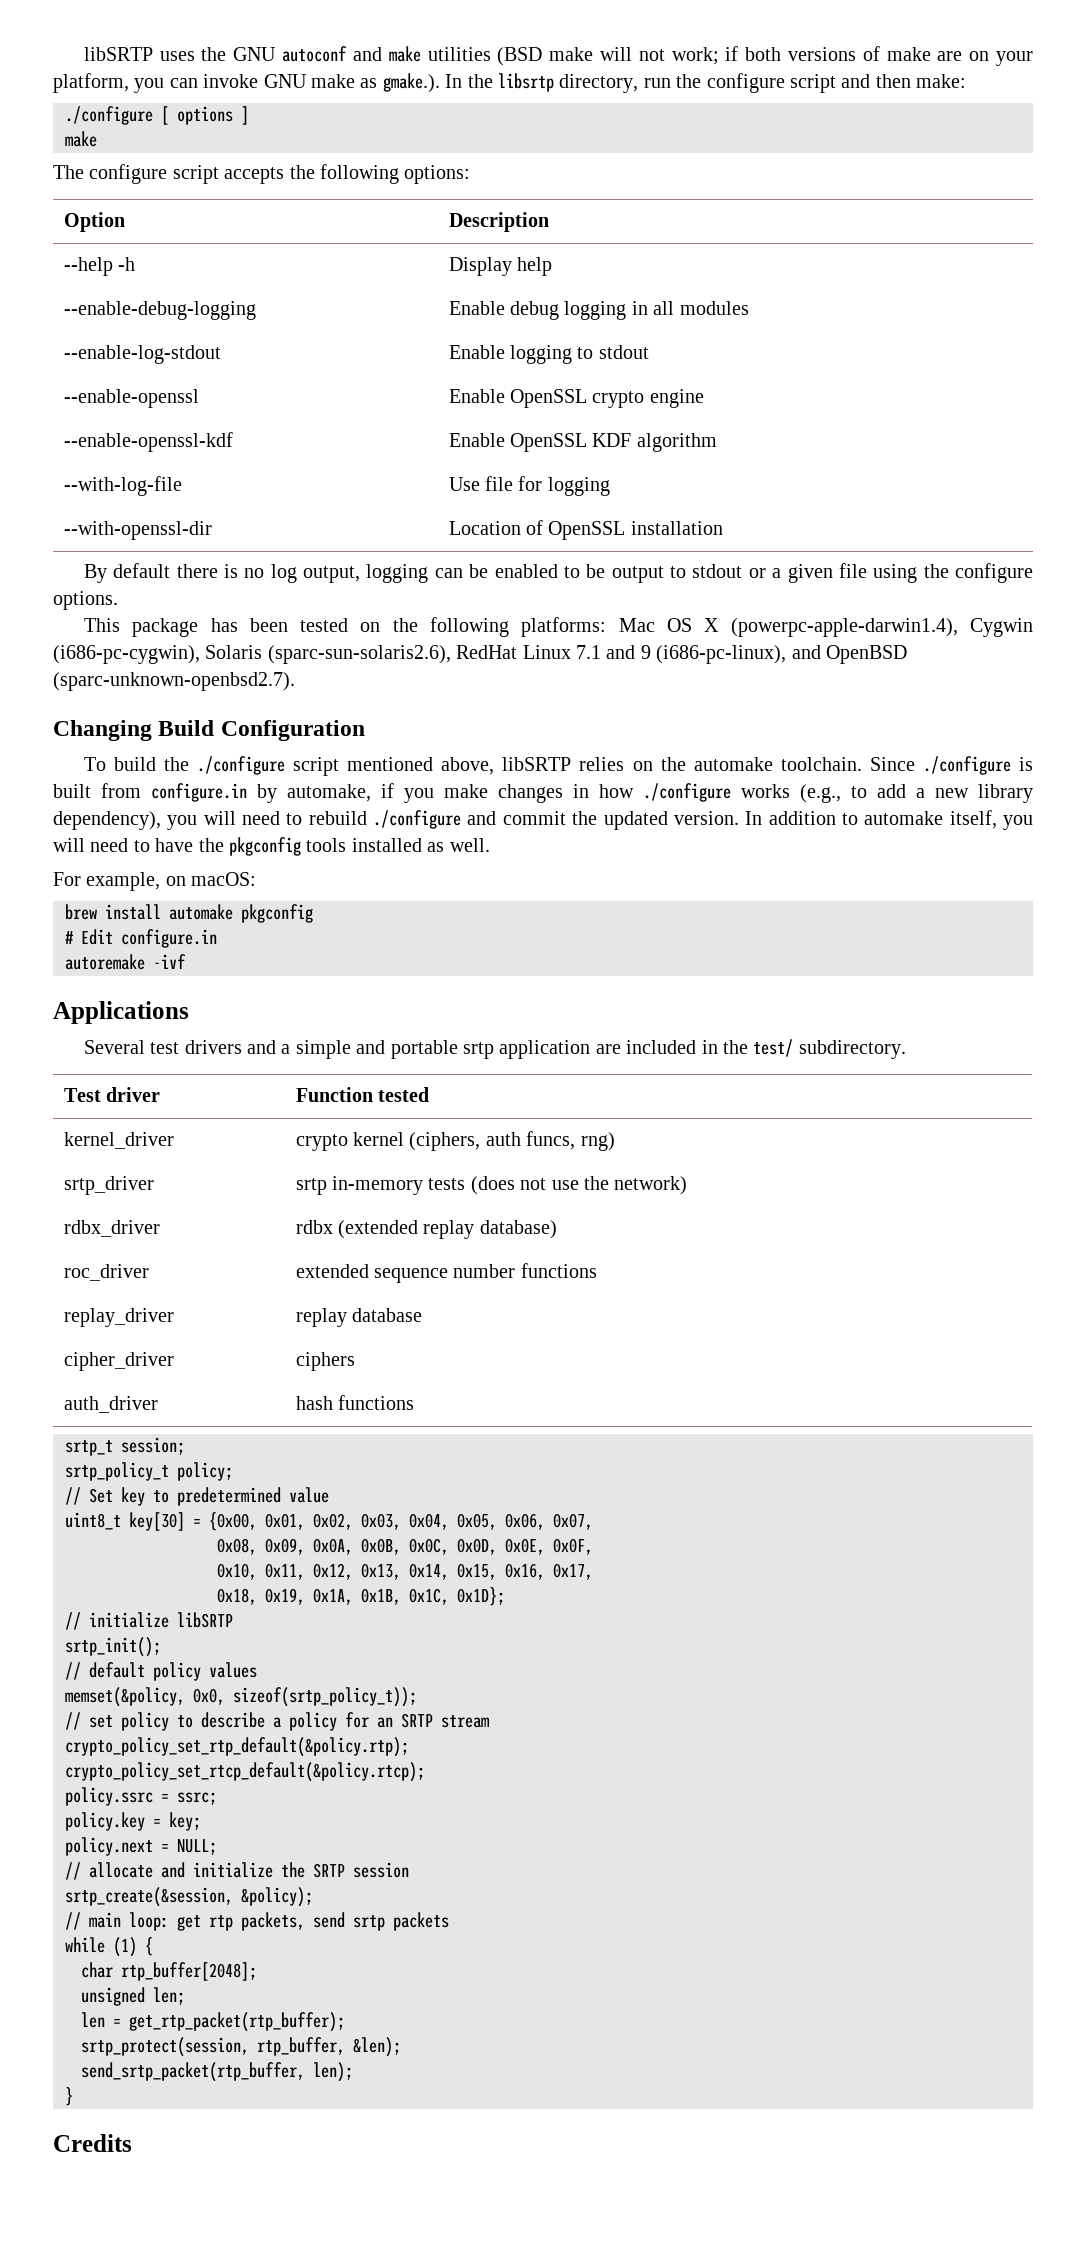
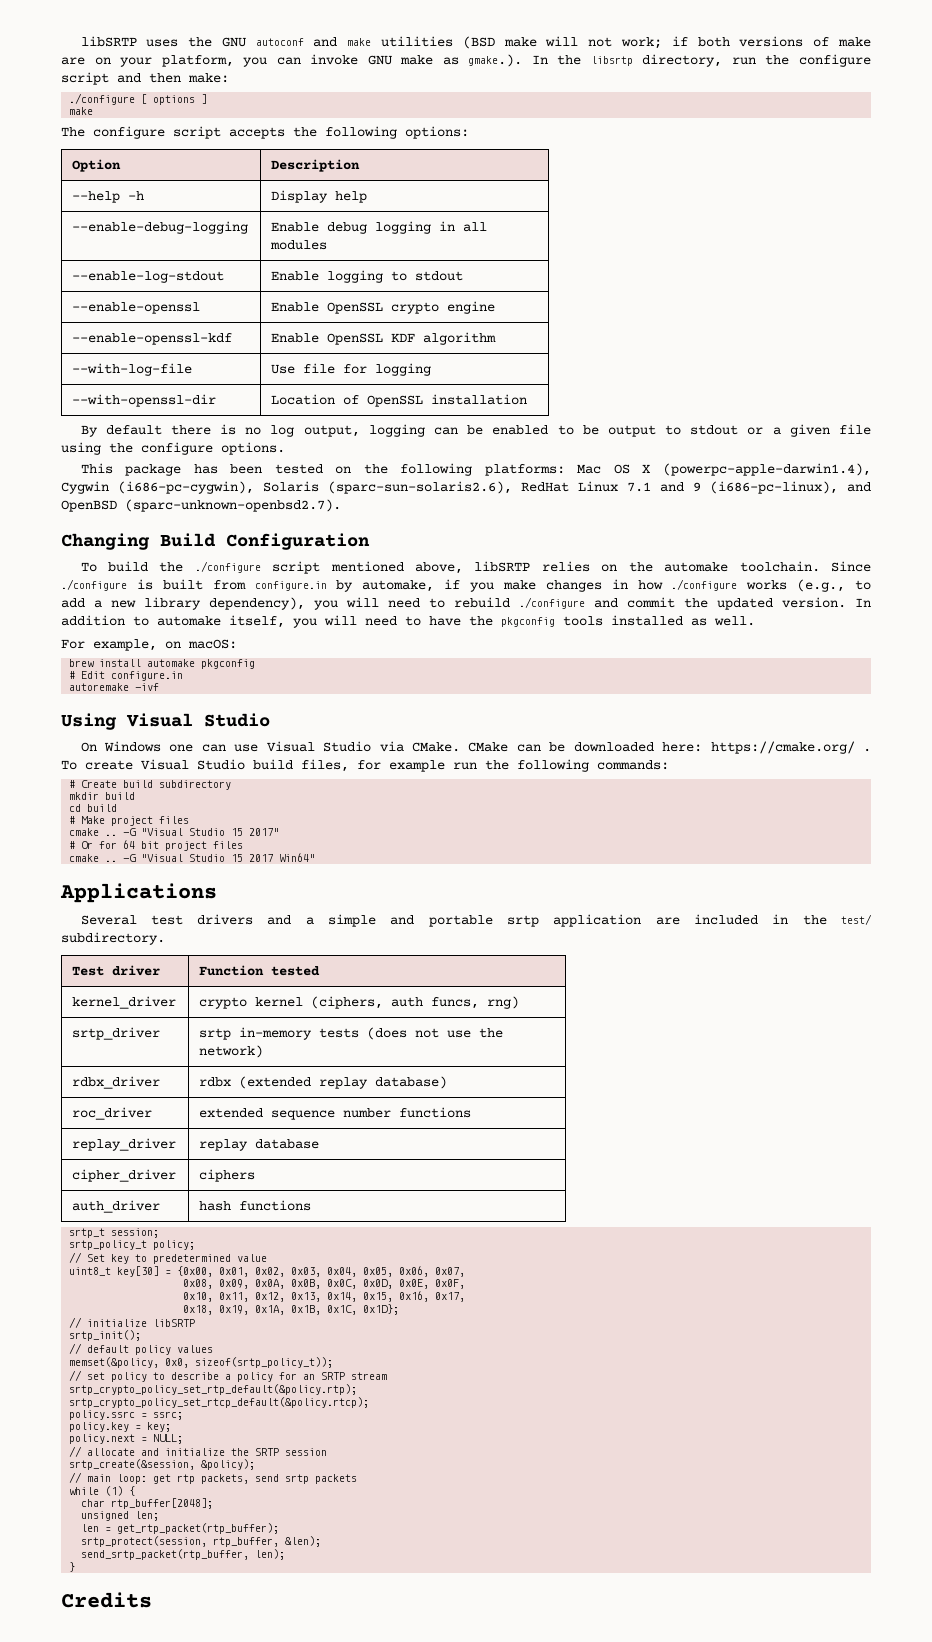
(186, 961) none -> [61,713,270,730] [80,741,871,754] [61,759,669,772] [69,780,232,790] [69,792,136,800] [69,804,118,812] [69,816,190,826] [69,828,280,836] [69,840,244,851] [69,853,316,862] // Using Visual Studio // On Windows one can use Visual Studio via CMake. CMake can be downloaded here: https://cmake.org/ . To create Visual Studio build files, for example run the following commands: // # Create build subdirectory // mkdir build // cd build // # Make project files // cmake .. -G "Visual Studio 15 2017" // # Or for 64 bit project files // cmake .. -G "Visual Studio 15 2017 Win64"
[65,1737,409,1757] [65,1762,425,1782] crypto_policy_set_rtp_default(&policy.rtp); // crypto_policy_set_rtcp_default(&policy.rtcp); -> [69,1384,358,1395] [69,1397,370,1408] srtp_crypto_policy_set_rtp_default(&policy.rtp); // srtp_crypto_policy_set_rtcp_default(&policy.rtcp);

